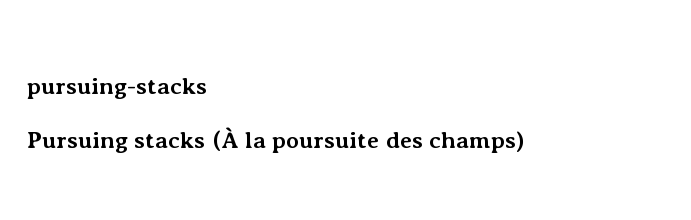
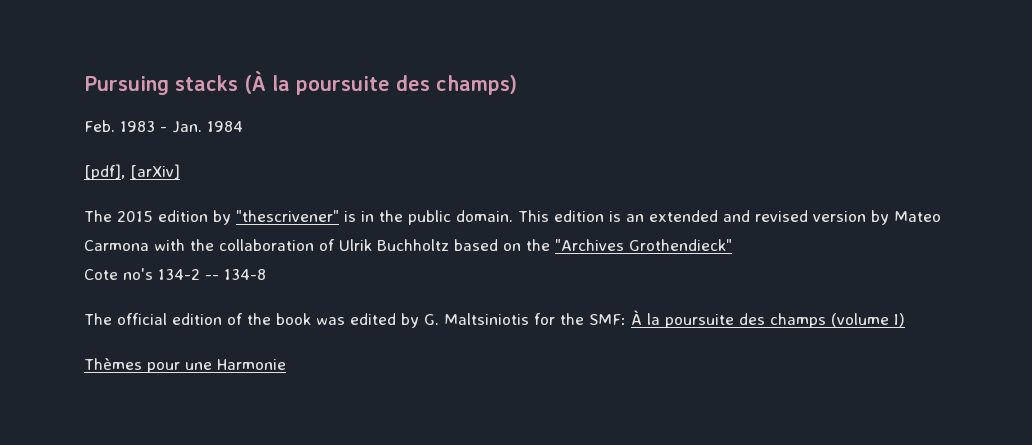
[27,78,207,99] pursuing-stacks // -> (84, 85) none
(525, 142) none -> [84,120,243,133] [84,164,180,180] [84,210,941,225] [84,239,732,251] [84,268,266,280] [84,310,905,328] [84,358,286,373] // Feb. 1983 - Jan. 1984 // [pdf], [arXiv] // The 2015 edition by "thescrivener" is in the public domain. This edition is an extended and revised version by Mateo Carmona with the collaboration of Ulrik Buchholtz based on the "Archives Grothendieck" // Cote no's 134-2 -- 134-8 // The official edition of the book was edited by G. Maltsiniotis for the SMF: À la poursuite des champs (volume I) // Thèmes pour une Harmonie

